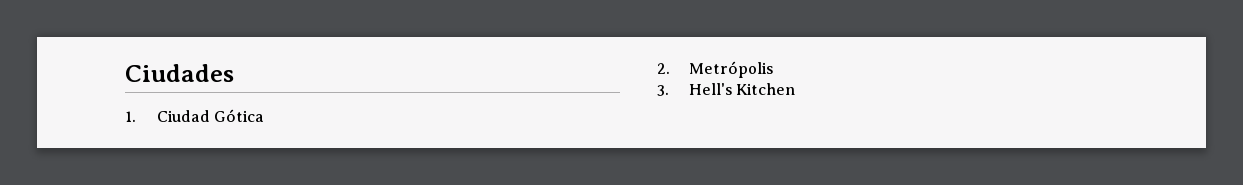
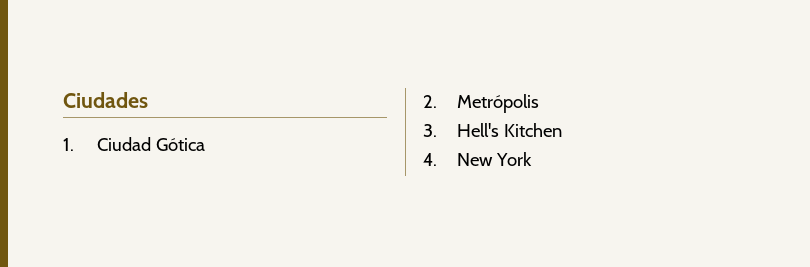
(796, 89) none -> [423,152,532,166] // 4. New York

